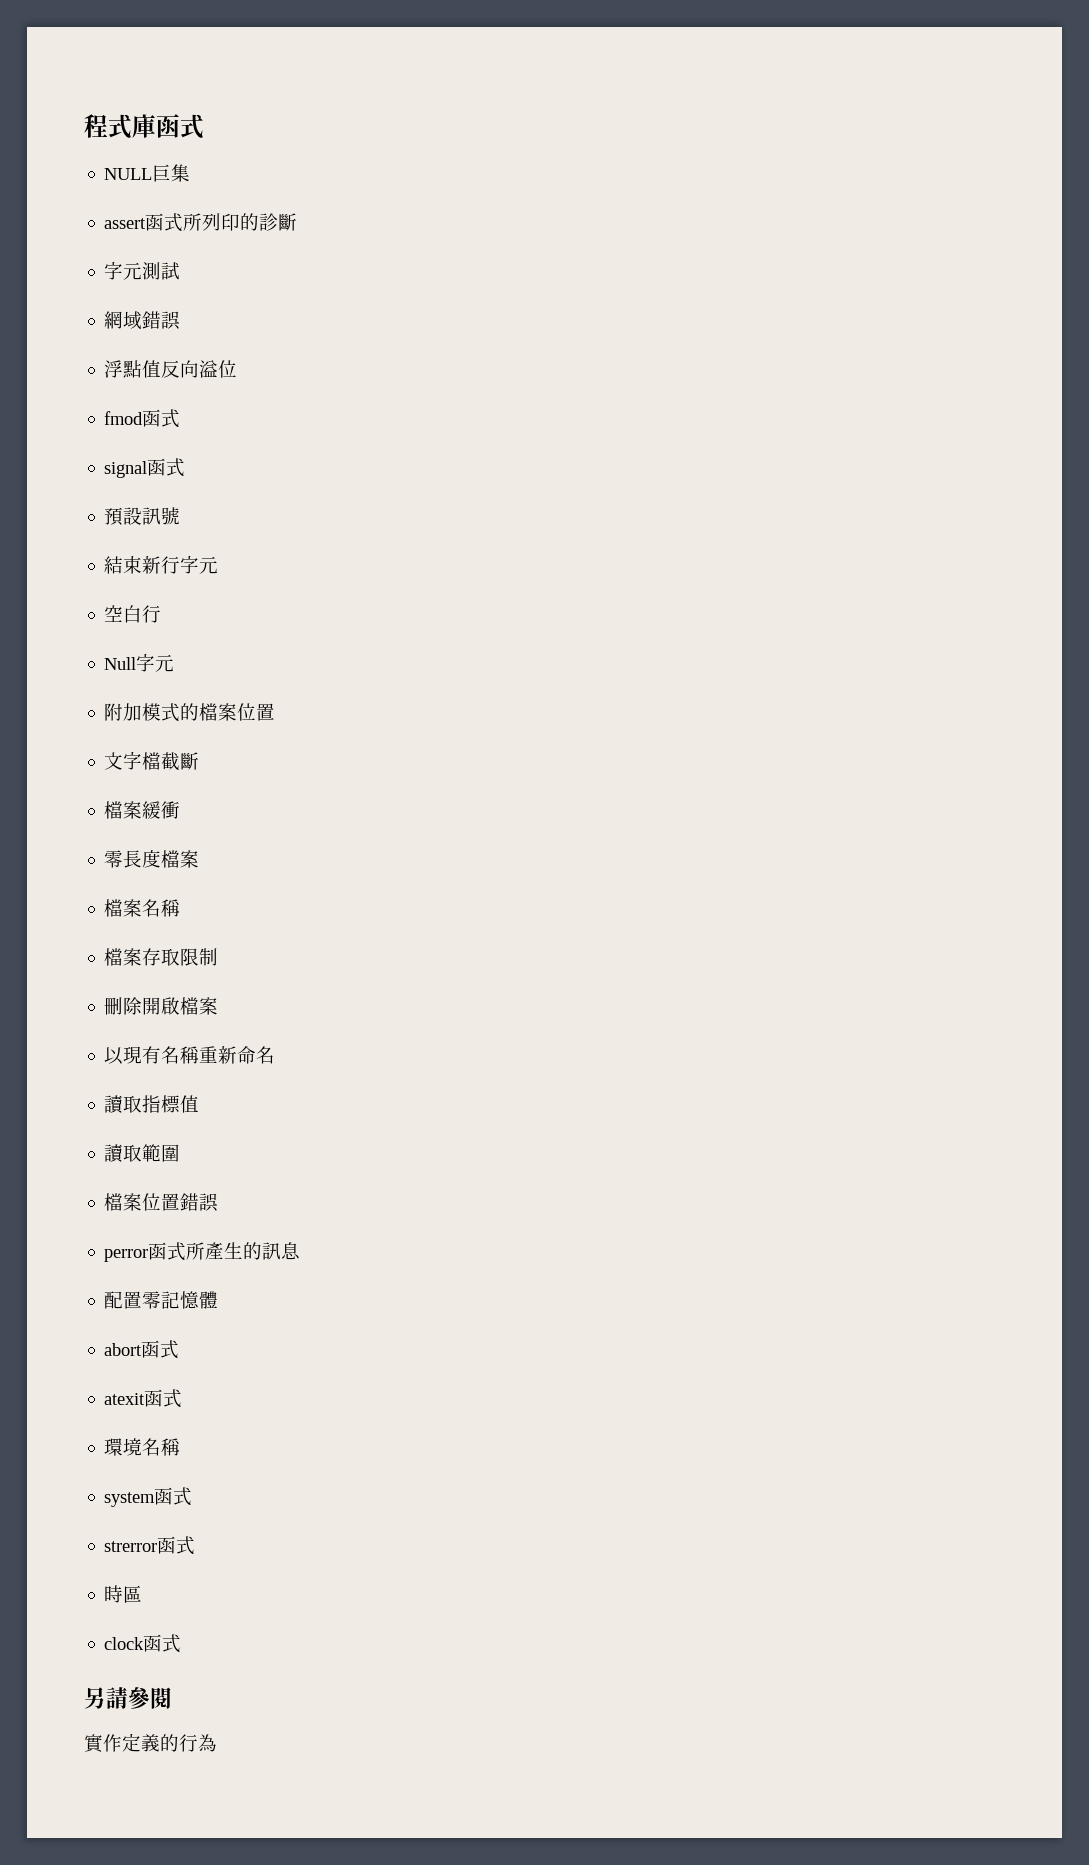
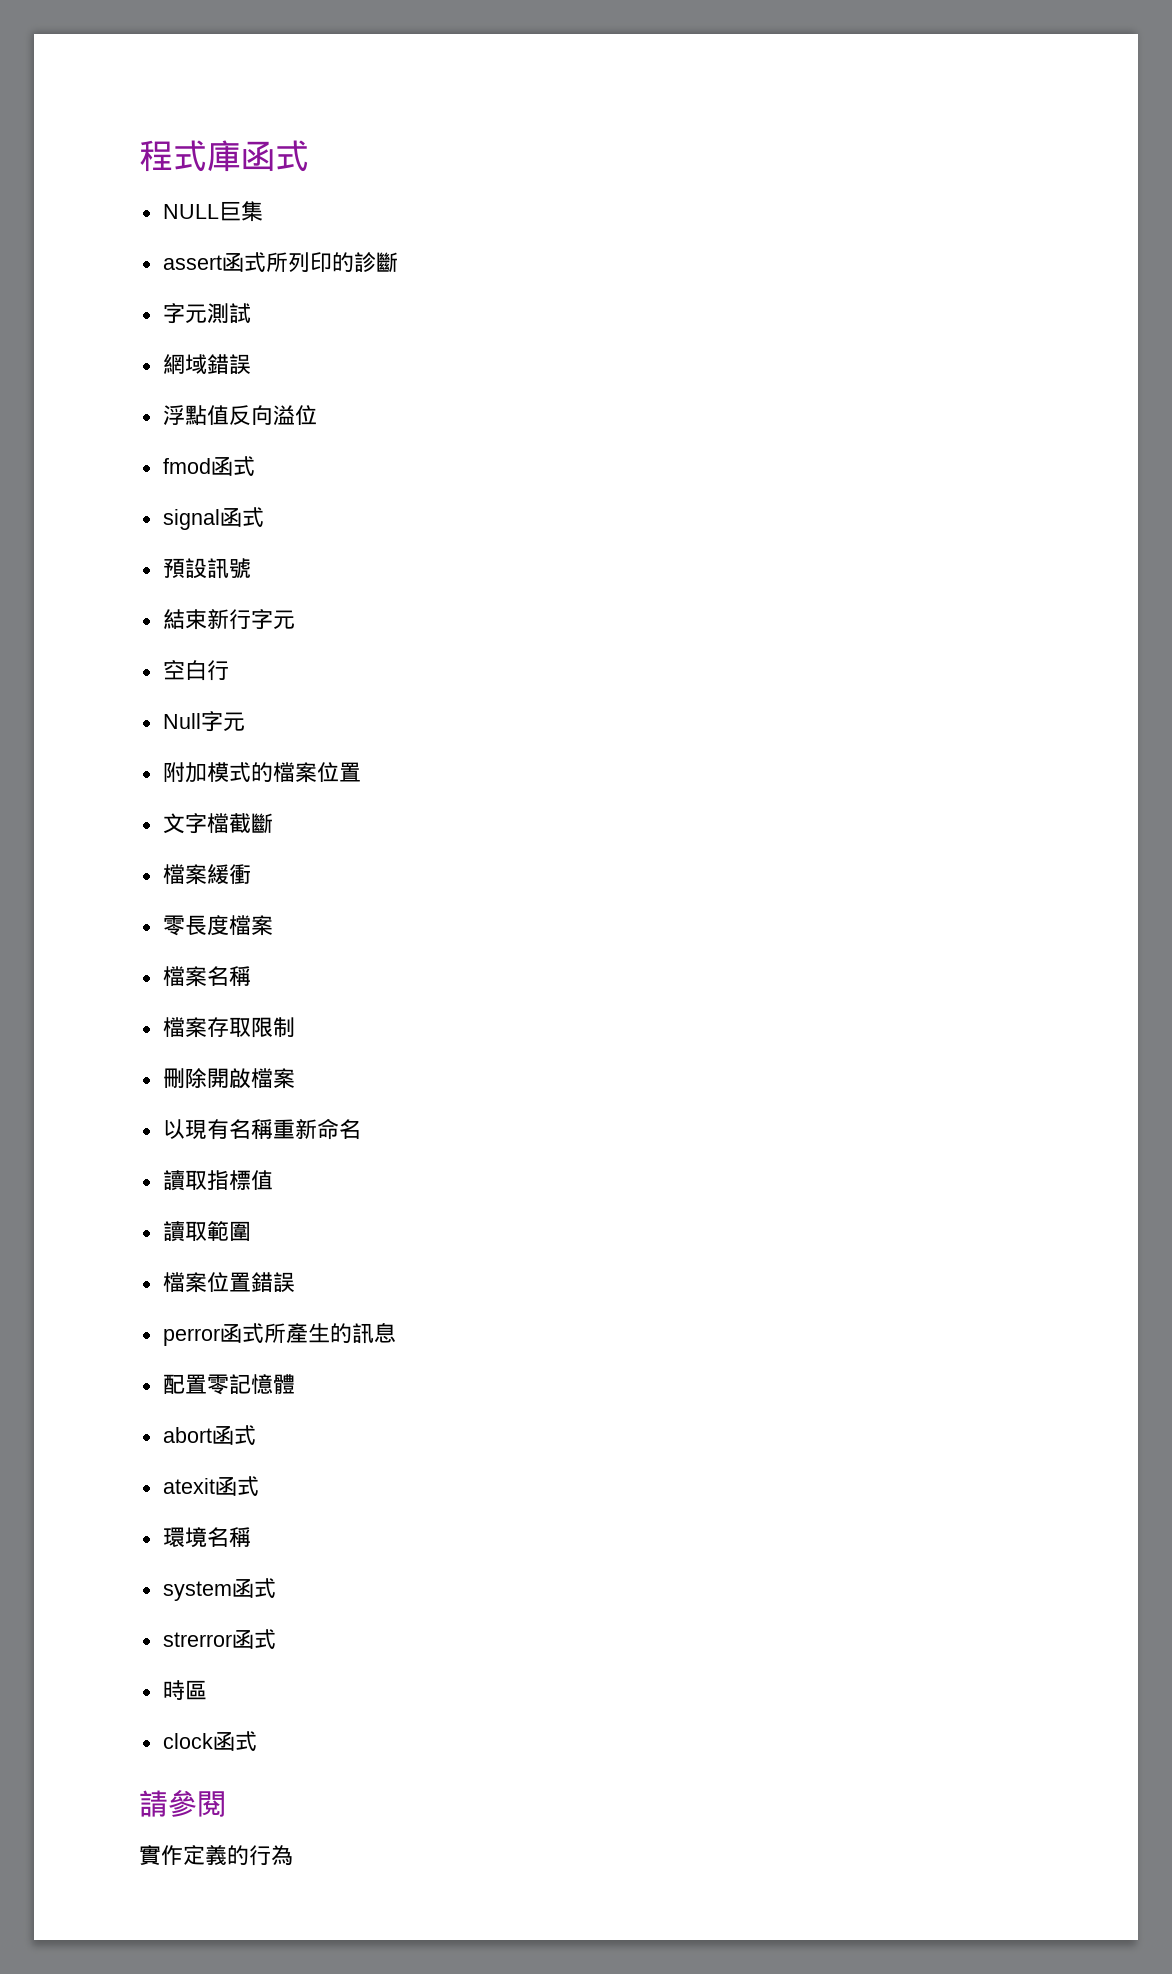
[84,1687,106,1709] 另 -> (257, 1741) none

